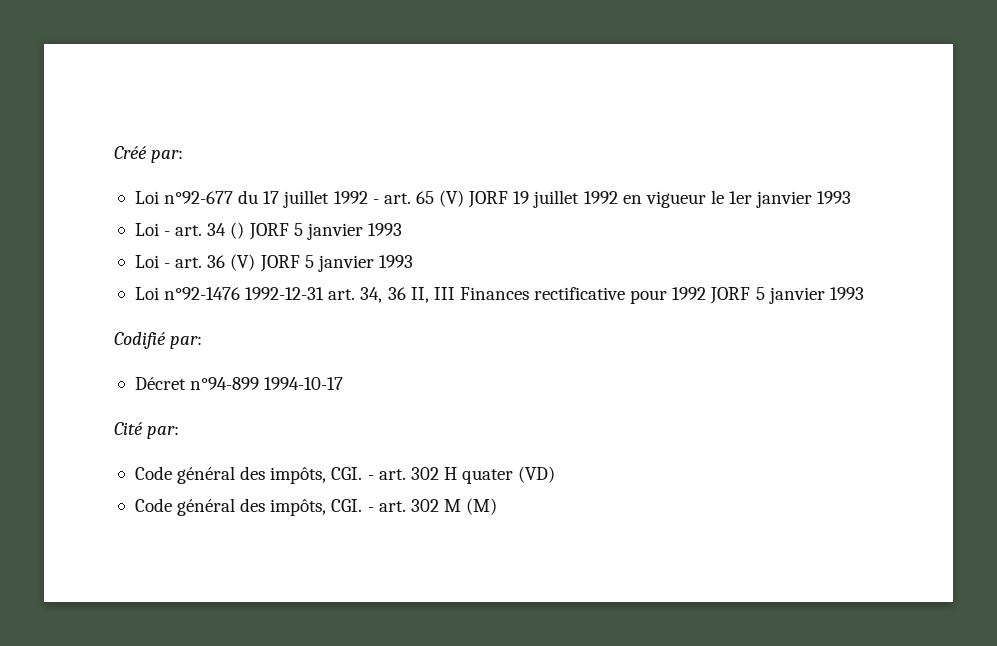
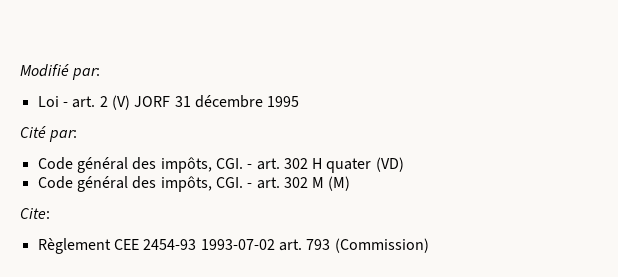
[114,146,147,159] Créé -> [20,64,69,77] Modifié
[164,190,852,208] [134,222,402,240] [134,254,413,272] [134,287,864,304] [114,332,203,349] [134,377,344,390] n°92-677 du 17 juillet 1992 - art. 65 (V) JORF 19 juillet 1992 en vigueur le 1er janvier 1993 // Loi - art. 34 () JORF 5 janvier 1993 // Loi - art. 36 (V) JORF 5 janvier 1993 // Loi n°92-1476 1992-12-31 art. 34, 36 II, III Finances rectificative pour 1992 JORF 5 janvier 1993 // Codifié par: // Décret n°94-899 1994-10-17 -> [62,95,300,110] - art. 2 (V) JORF 31 décembre 1995
(498, 506) none -> [20,208,50,219] [37,238,429,254] // Cite: // Règlement CEE 2454-93 1993-07-02 art. 793 (Commission)

